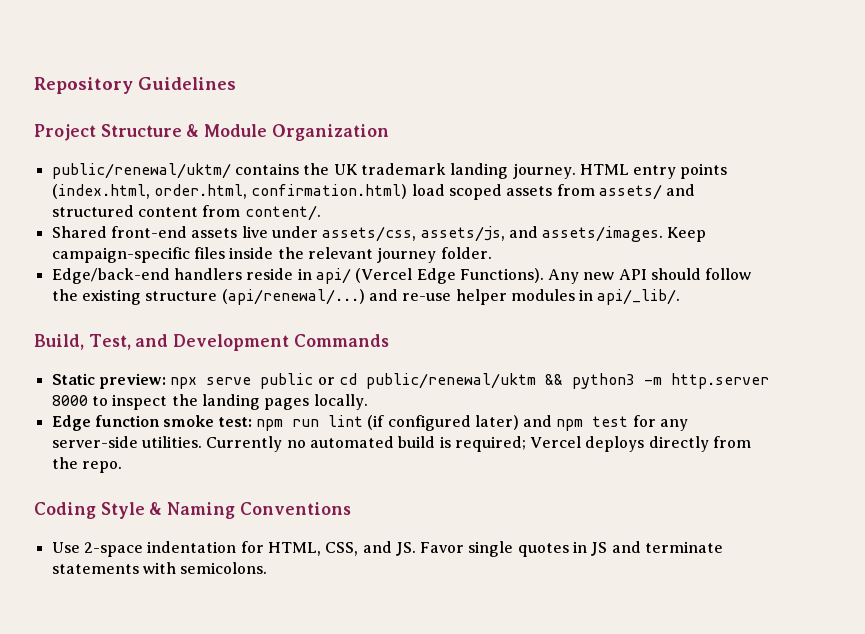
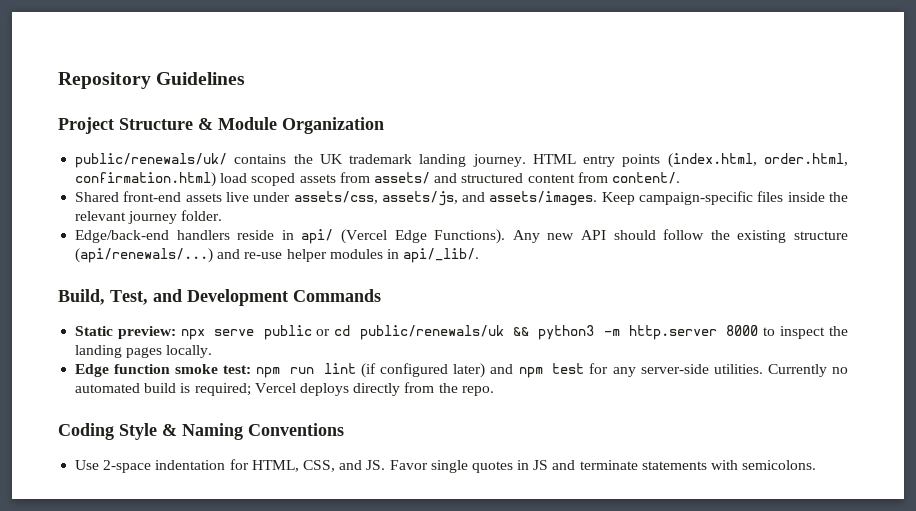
[51,163,231,179] public/renewal/uktm/ -> [75,153,228,168] public/renewals/uk/
[221,289,365,305] (api/renewal/...) -> [75,248,214,263] (api/renewals/...)
[365,373,536,389] public/renewal/uktm -> [359,325,504,340] public/renewals/uk

